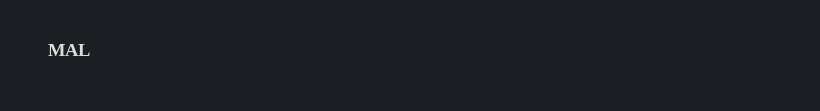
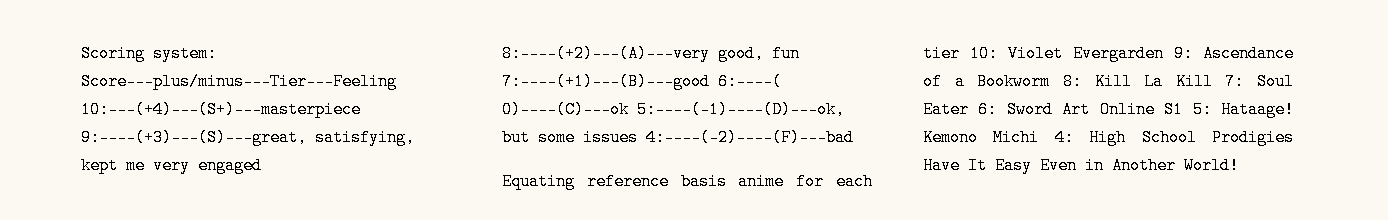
[48,44,90,56] MAL -> [81,45,217,62] [81,73,397,90] [81,101,361,118] [81,129,415,146] [81,157,262,174] [502,45,800,62] [502,73,782,90] [502,101,845,118] [502,129,854,146] [502,173,873,190] [923,45,1294,62] [923,73,1294,90] [923,101,1294,118] [923,129,1294,146] [923,157,1239,174] Scoring system: Score---plus/minus---Tier---Feeling 10:---(+4)---(S+)---masterpiece 9:----(+3)---(S)---great, satisfying, kept me very engaged 8:----(+2)---(A)---very good, fun 7:----(+1)---(B)---good 6:----( 0)----(C)---ok 5:----(-1)----(D)---ok, but some issues 4:----(-2)----(F)---bad // Equating reference basis anime for each tier 10: Violet Evergarden 9: Ascendance of a Bookworm 8: Kill La Kill 7: Soul Eater 6: Sword Art Online S1 5: Hataage! Kemono Michi 4: High School Prodigies Have It Easy Even in Another World!

